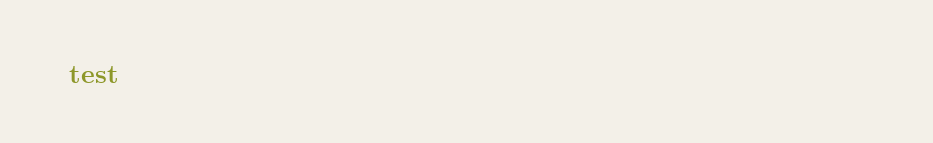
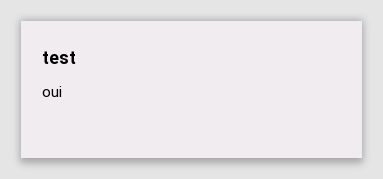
(119, 74) none -> [42,86,62,97] // oui

